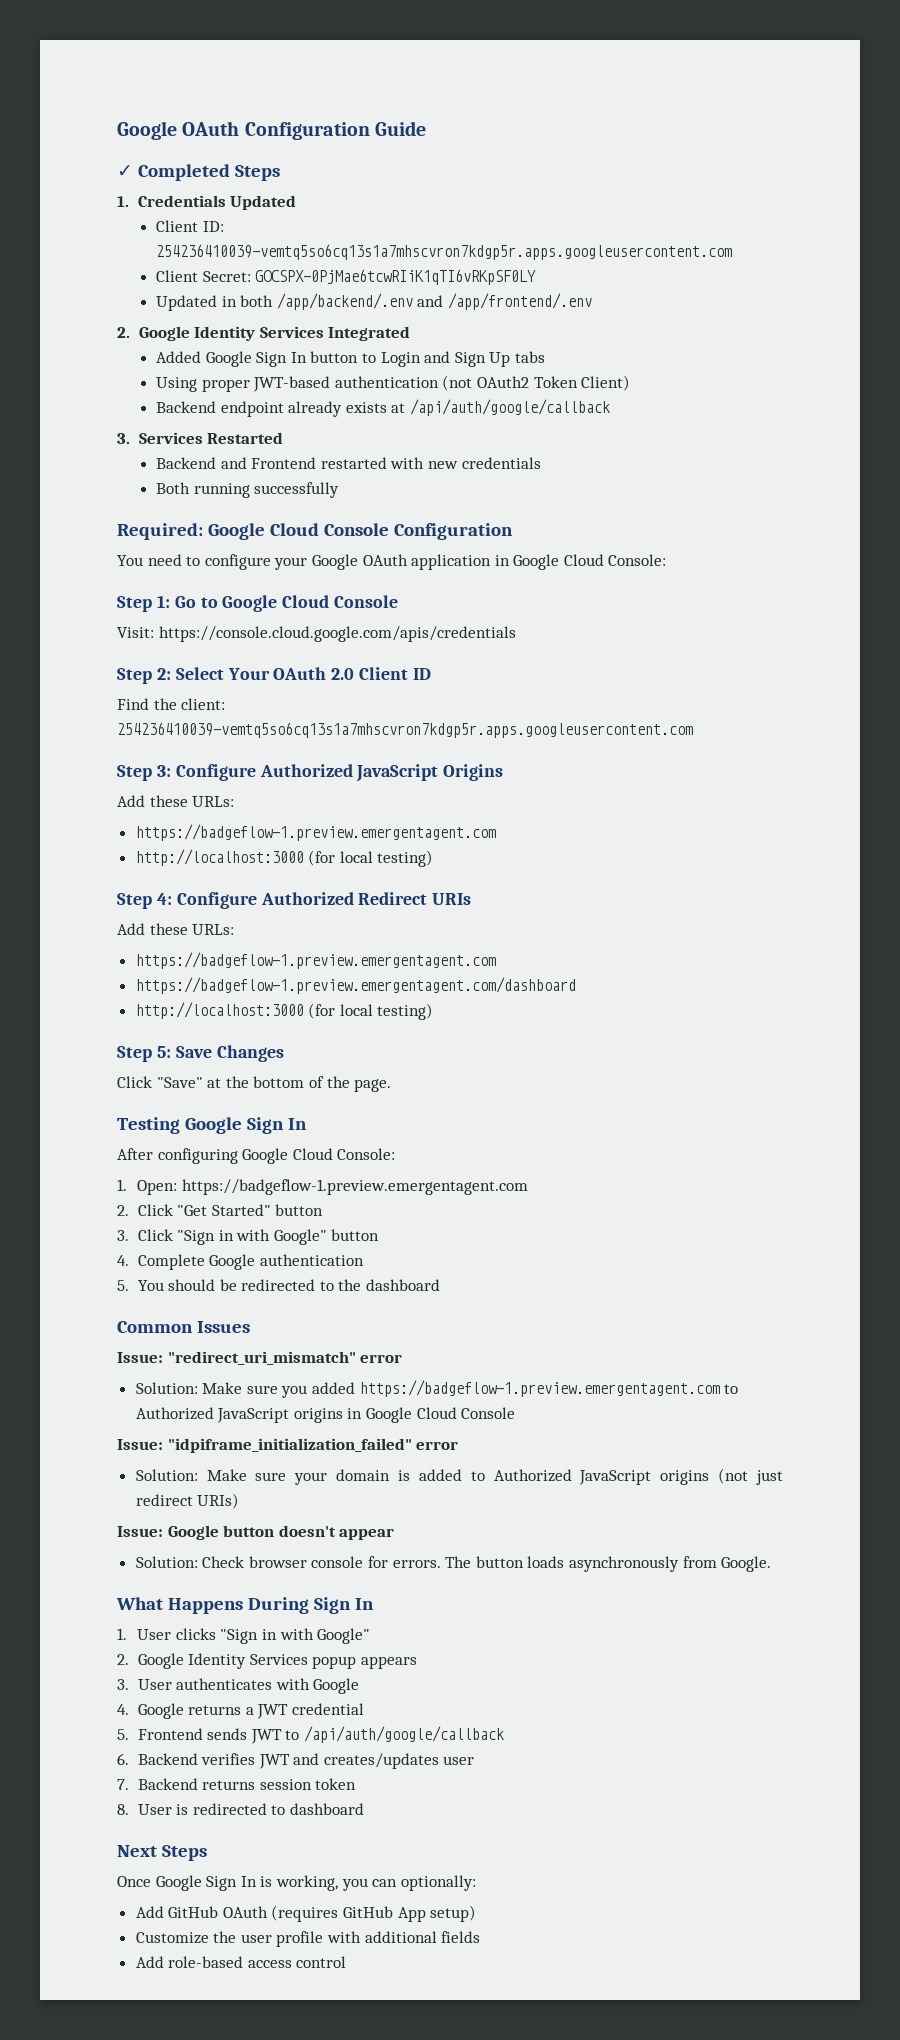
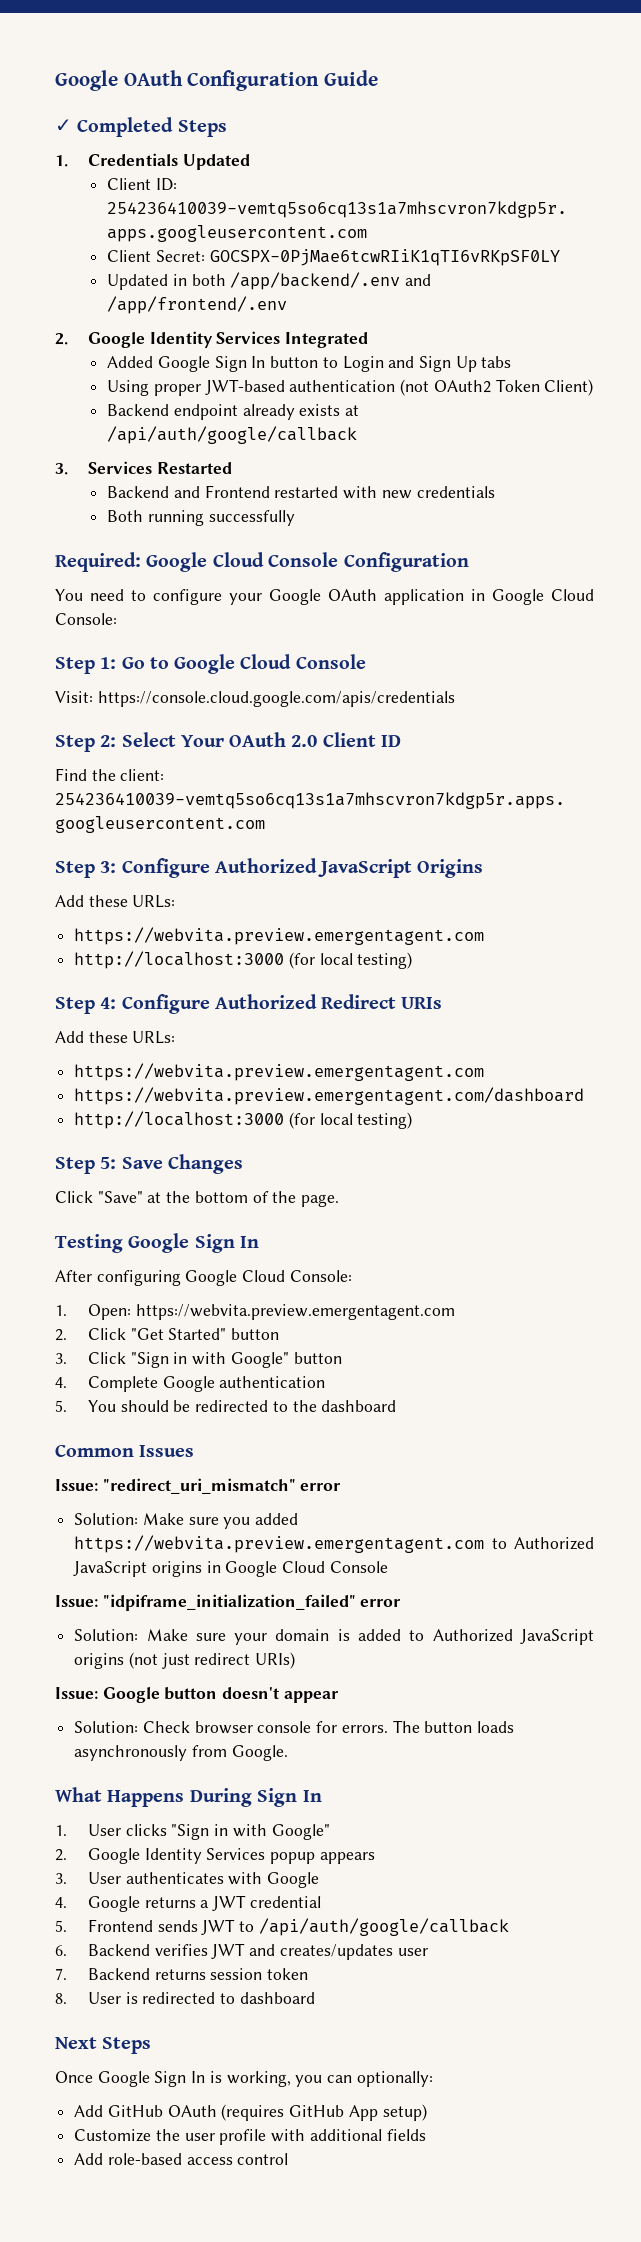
[135,824,496,841] https://badgeflow-1.preview.emergentagent.com -> [74,927,485,945] https://webvita.preview.emergentagent.com
[135,952,496,969] [135,977,576,994] https://badgeflow-1.preview.emergentagent.com // https://badgeflow-1.preview.emergentagent.com/dashboard -> [74,1063,485,1081] [74,1087,585,1105] https://webvita.preview.emergentagent.com // https://webvita.preview.emergentagent.com/dashboard
[181,1179,528,1195] https://badgeflow-1.preview.emergentagent.com -> [135,1304,455,1320] https://webvita.preview.emergentagent.com
[359,1380,720,1397] https://badgeflow-1.preview.emergentagent.com -> [74,1535,485,1553] https://webvita.preview.emergentagent.com

